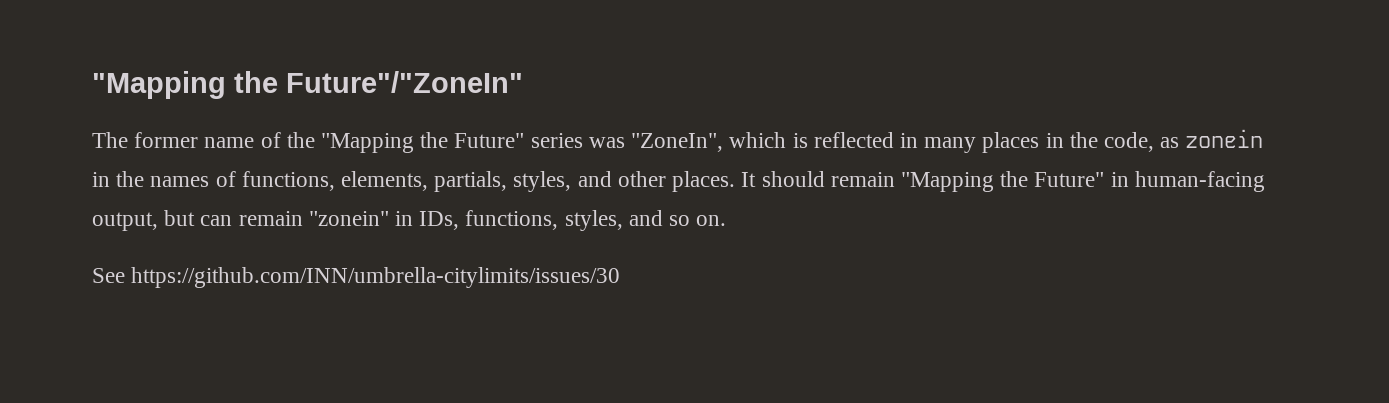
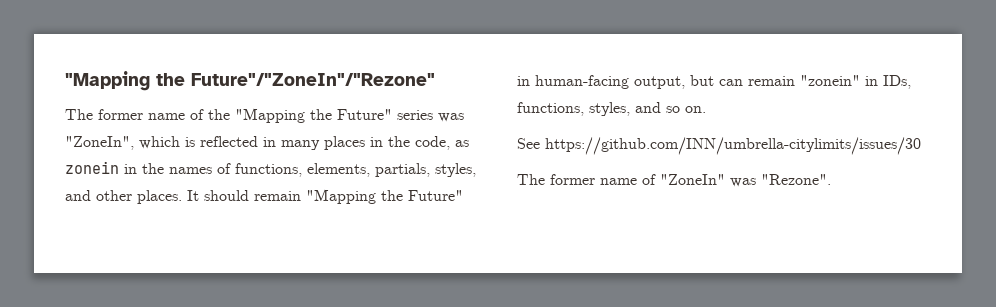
[92,71,523,99] "Mapping the Future"/"ZoneIn" -> [65,71,435,91] "Mapping the Future"/"ZoneIn"/"Rezone"
(621, 277) none -> [517,174,831,187] // The former name of "ZoneIn" was "Rezone".

